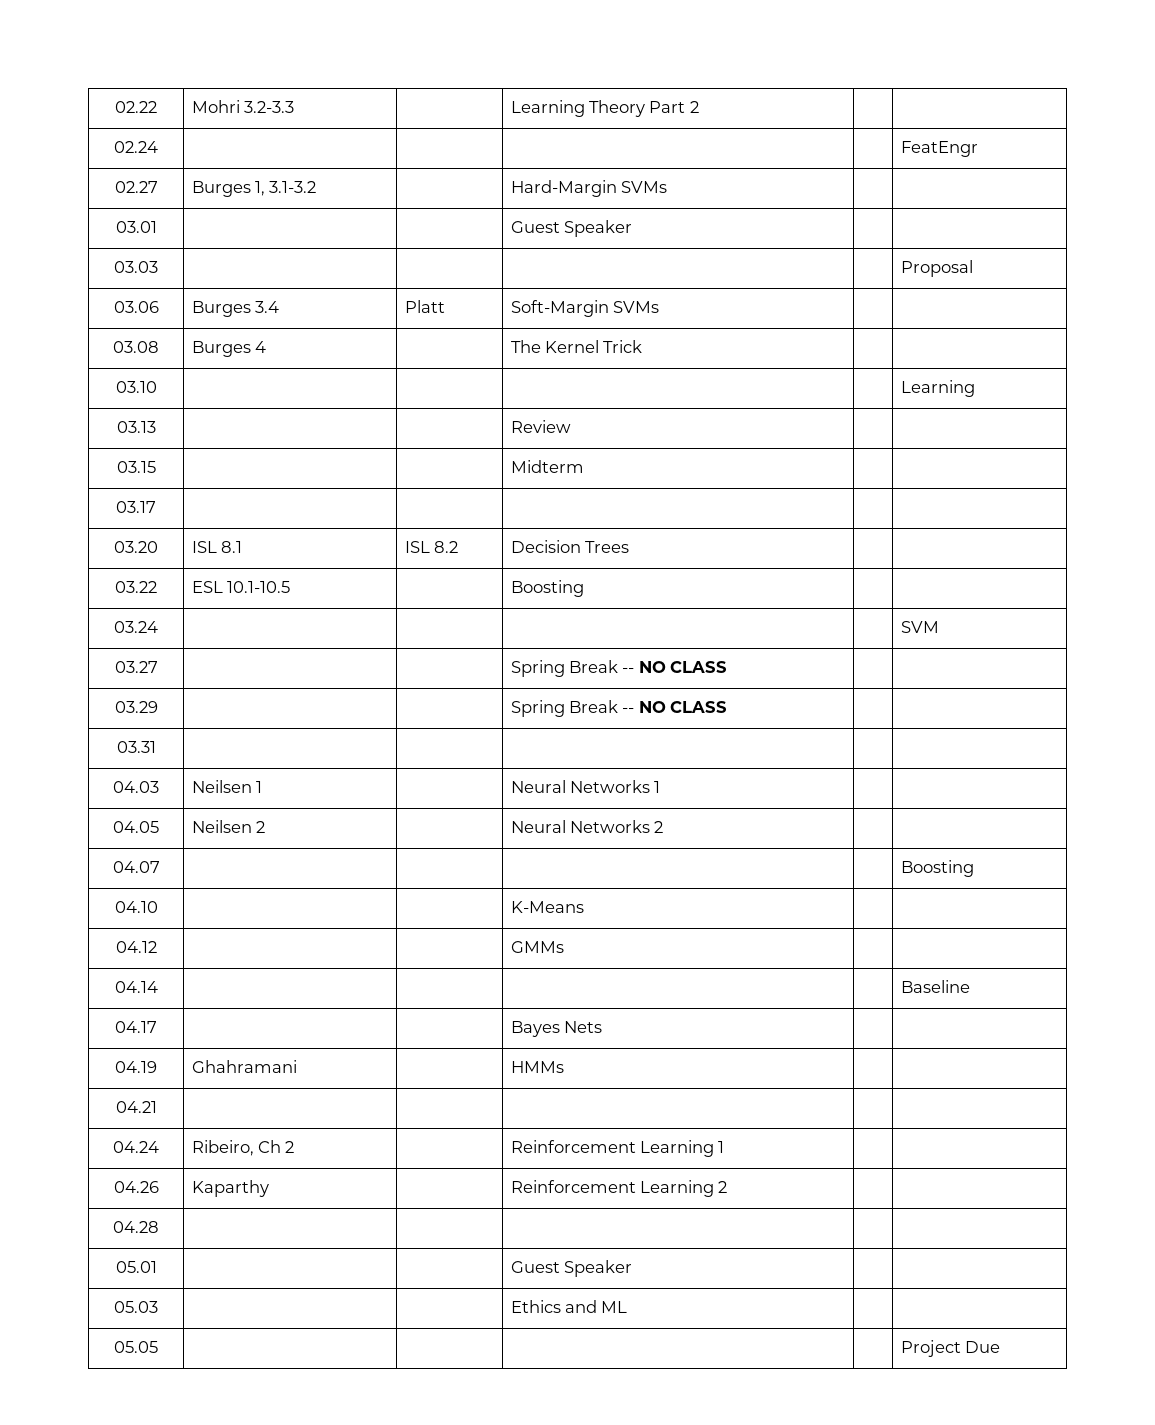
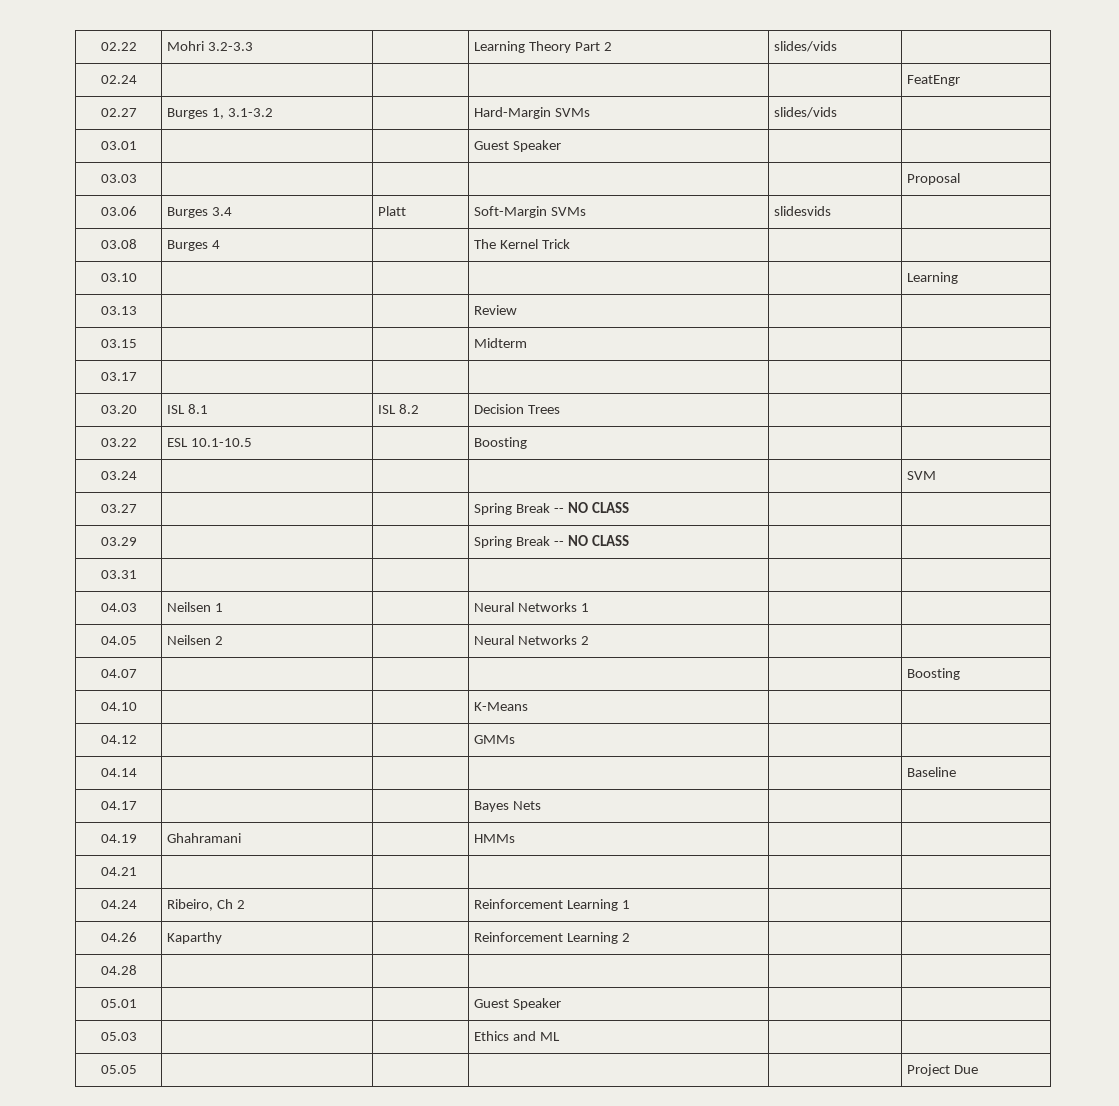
(699, 107) none -> [774,41,838,52] slides/vids
(668, 187) none -> [774,107,838,118] slides/vids
(660, 307) none -> [774,206,832,216] slidesvids

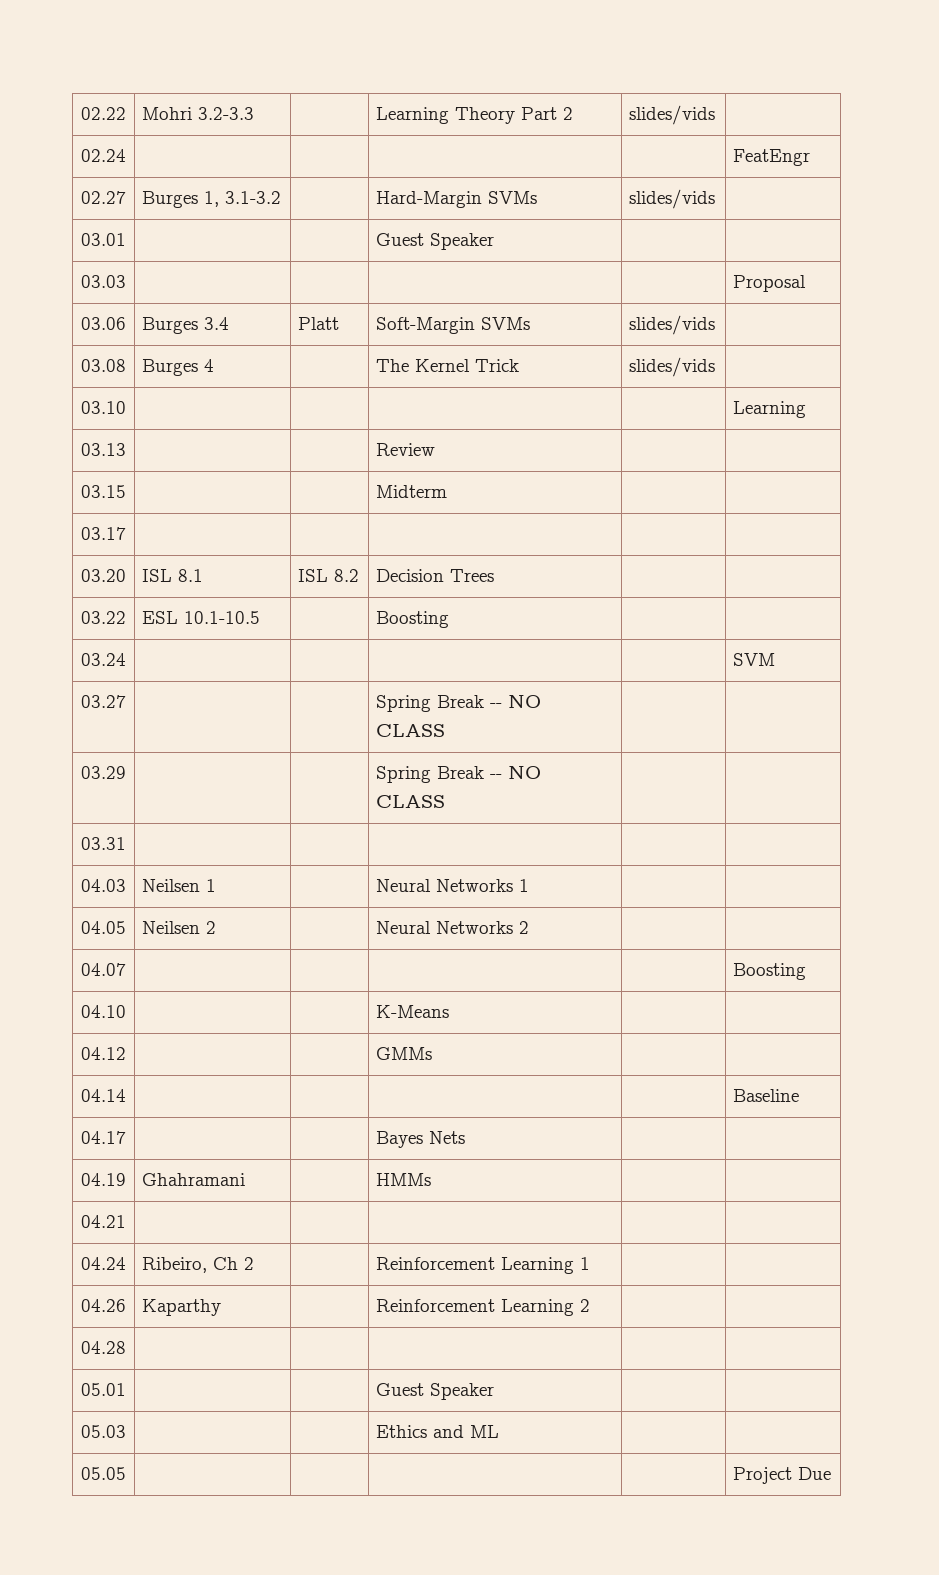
[774,206,832,216] slidesvids -> [629,315,716,335] slides/vids
(571, 244) none -> [629,357,716,377] slides/vids

